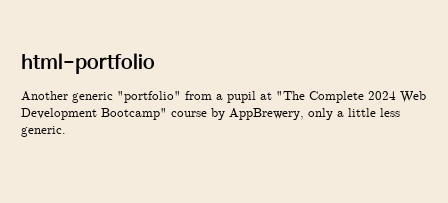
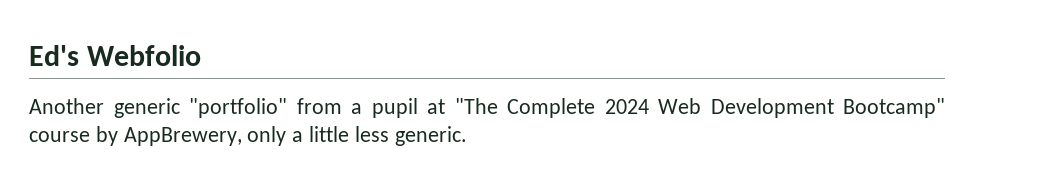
[21,53,155,74] html-portfolio -> [29,45,202,66] Ed's Webfolio

